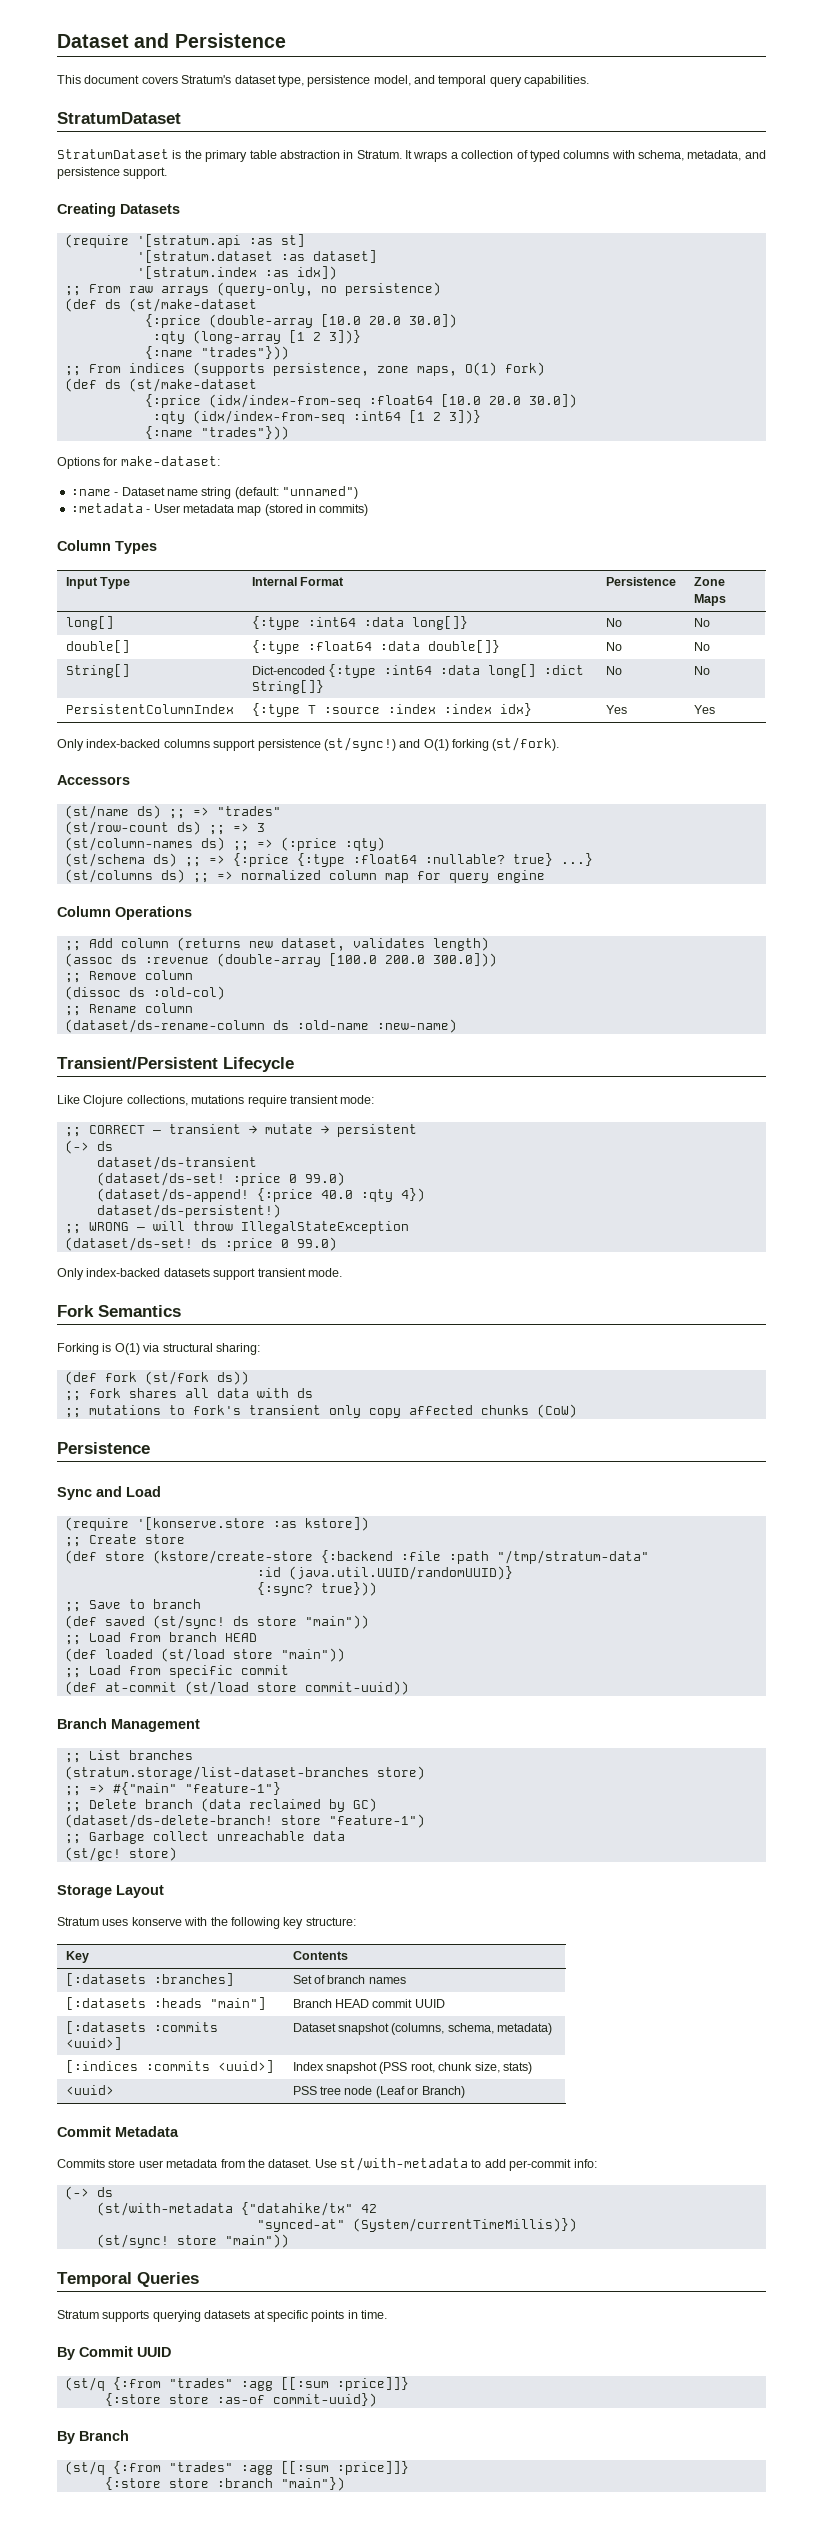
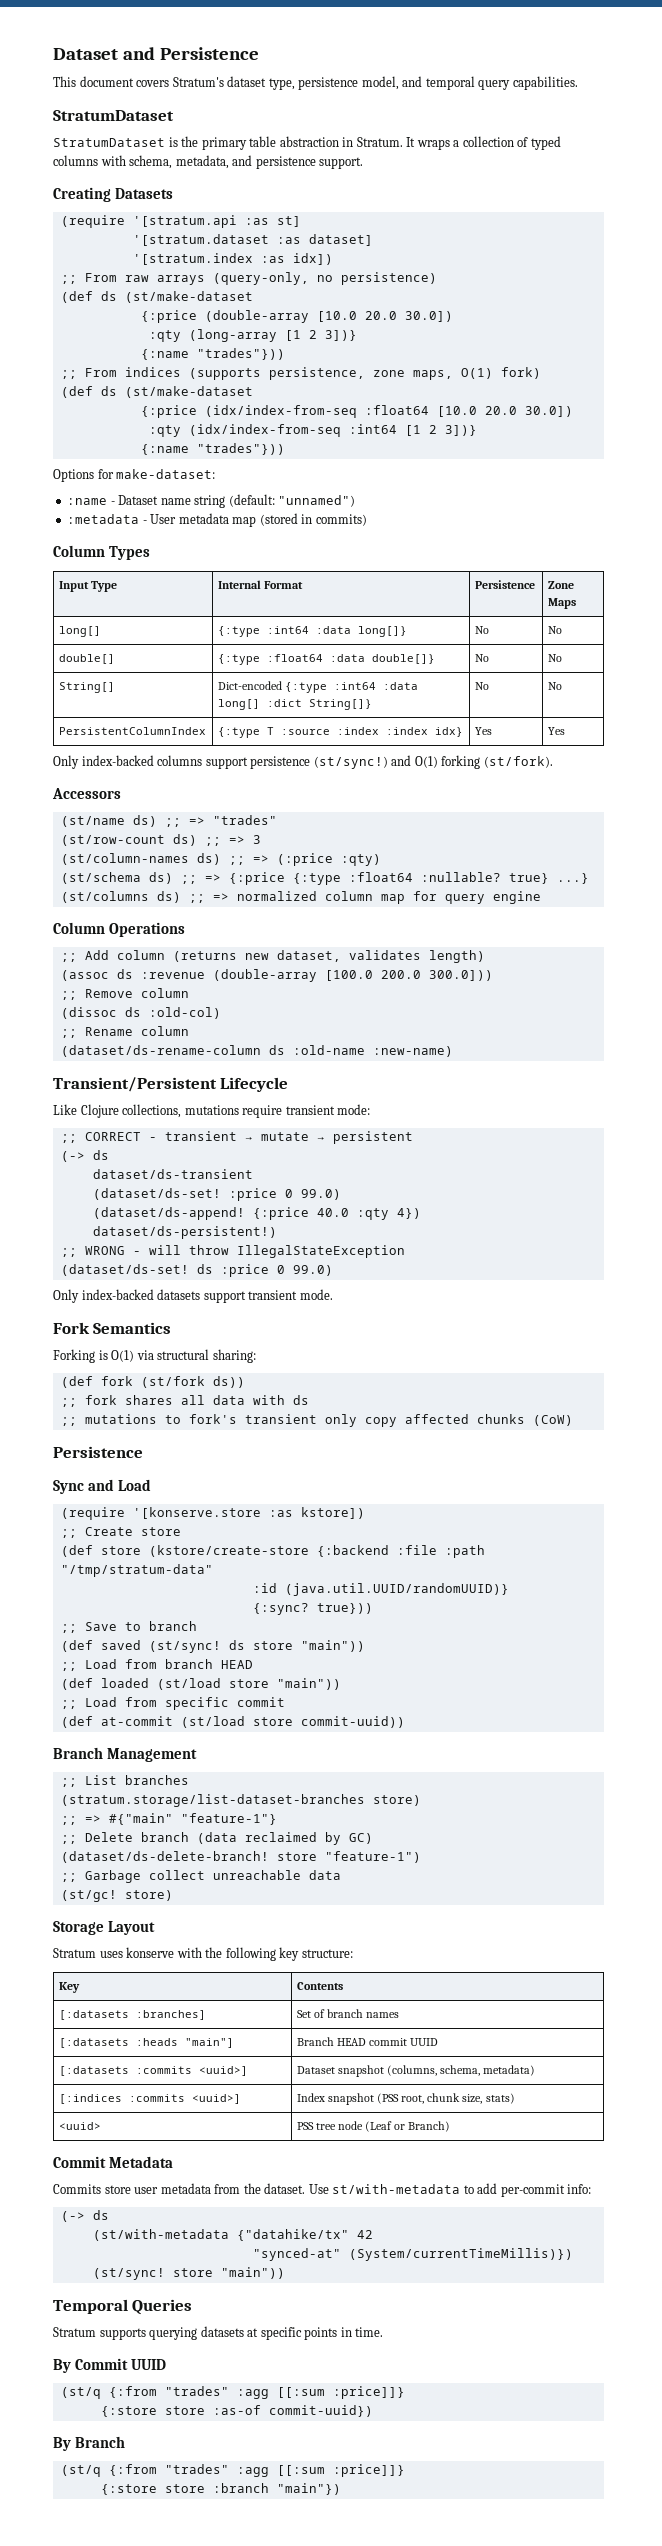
[152,1130,161,1134] — -> [148,1137,157,1141] -
[136,1227,145,1231] — -> [132,1251,141,1255] -

